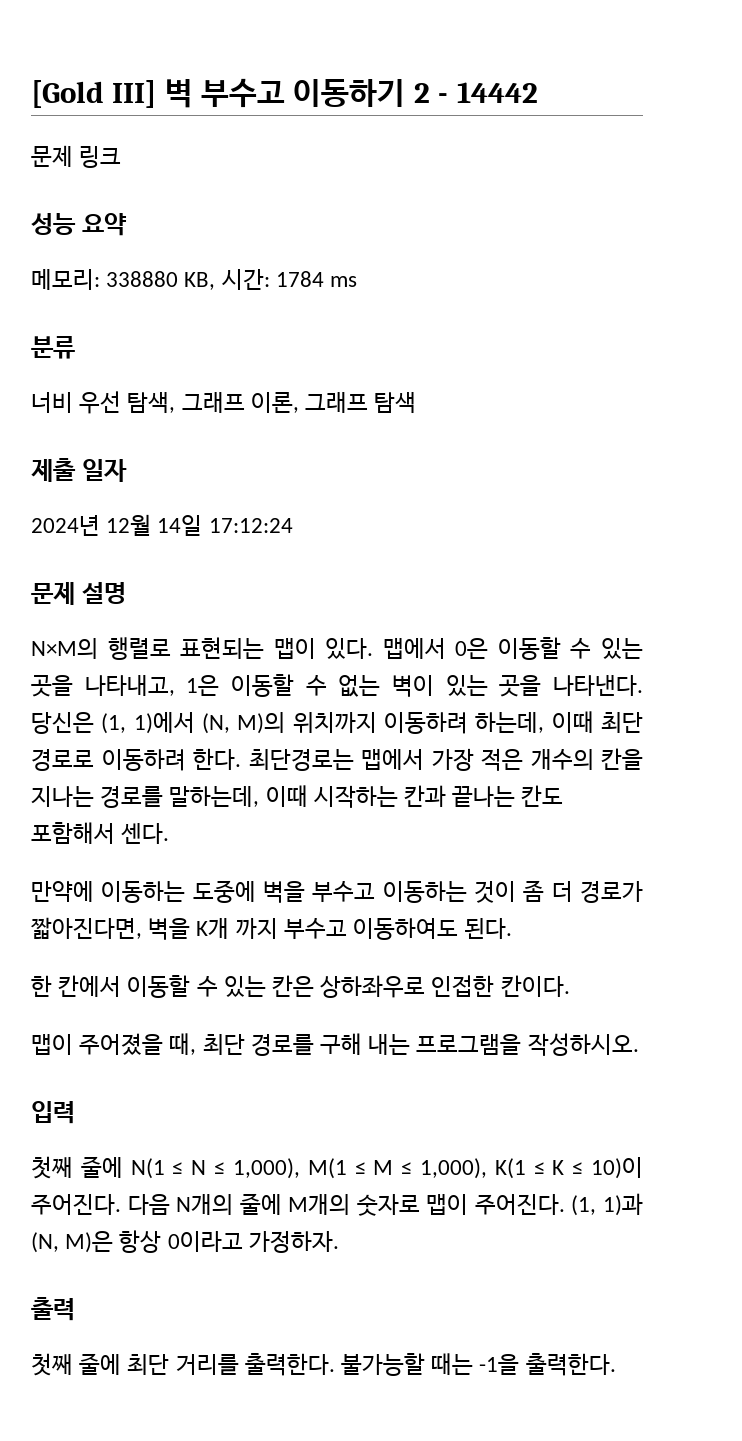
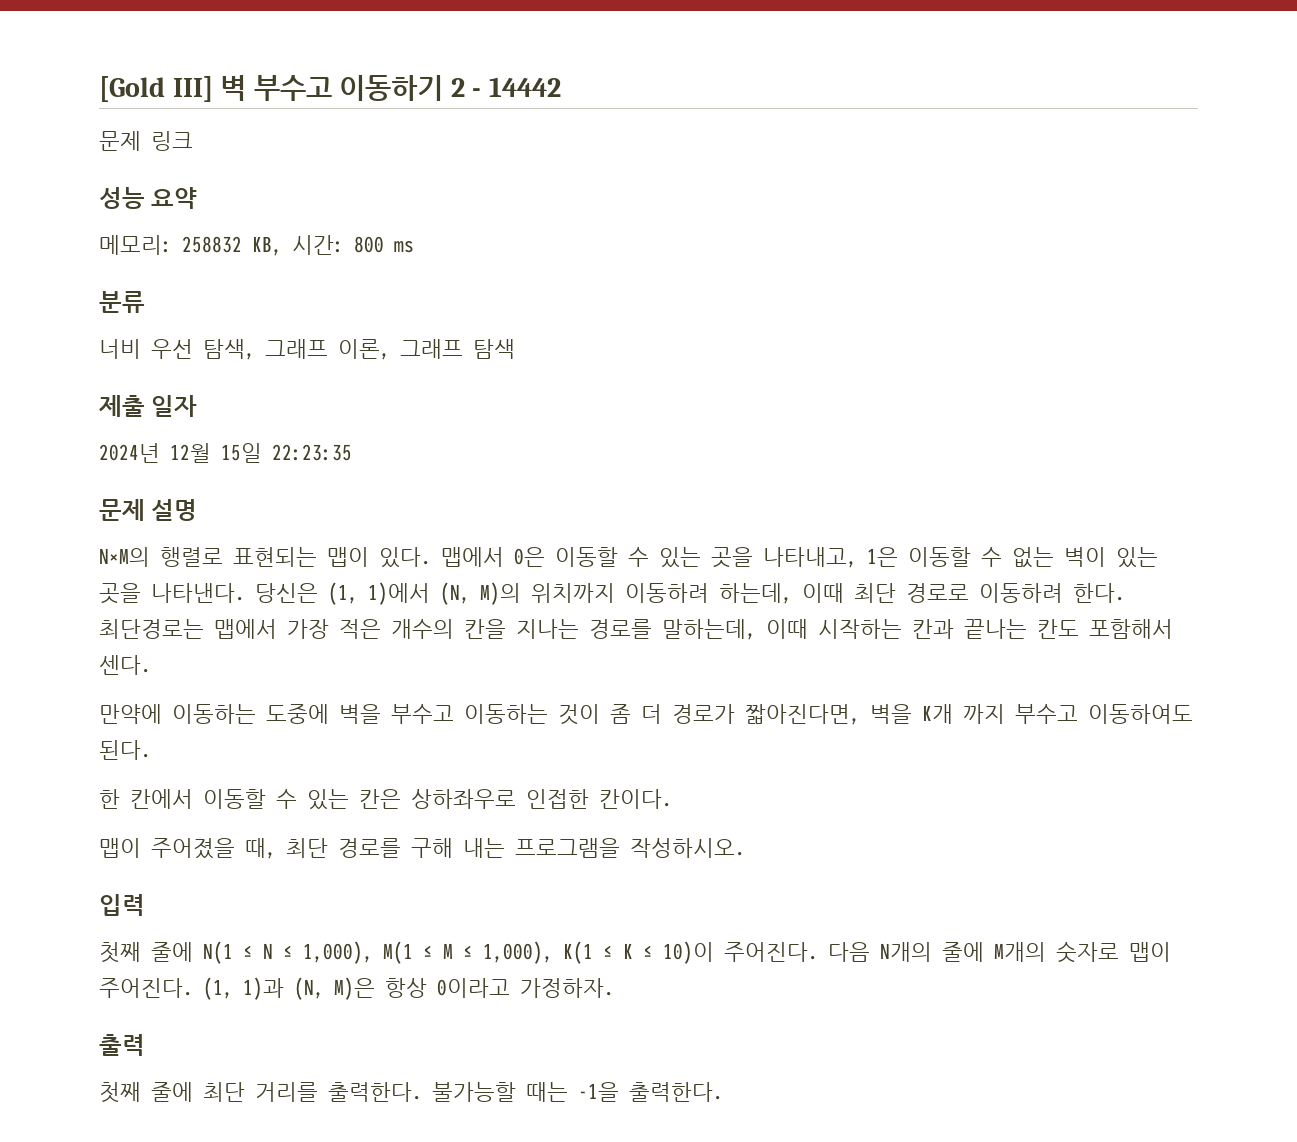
[106,271,179,287] 338880 -> [182,236,242,253] 258832
[275,271,324,287] 1784 -> [354,236,384,253] 800
[157,515,293,536] 14일 17:12:24 -> [221,443,352,463] 15일 22:23:35

